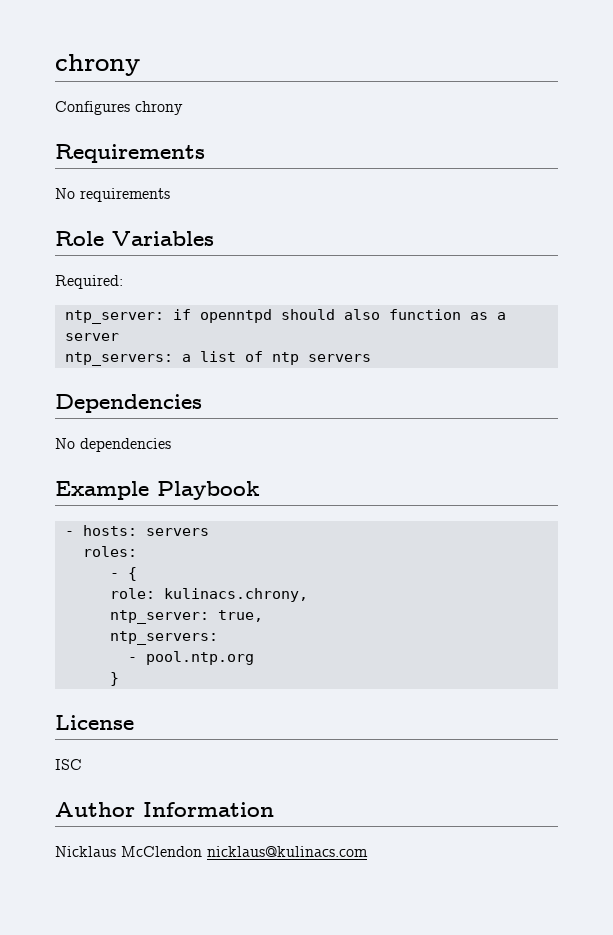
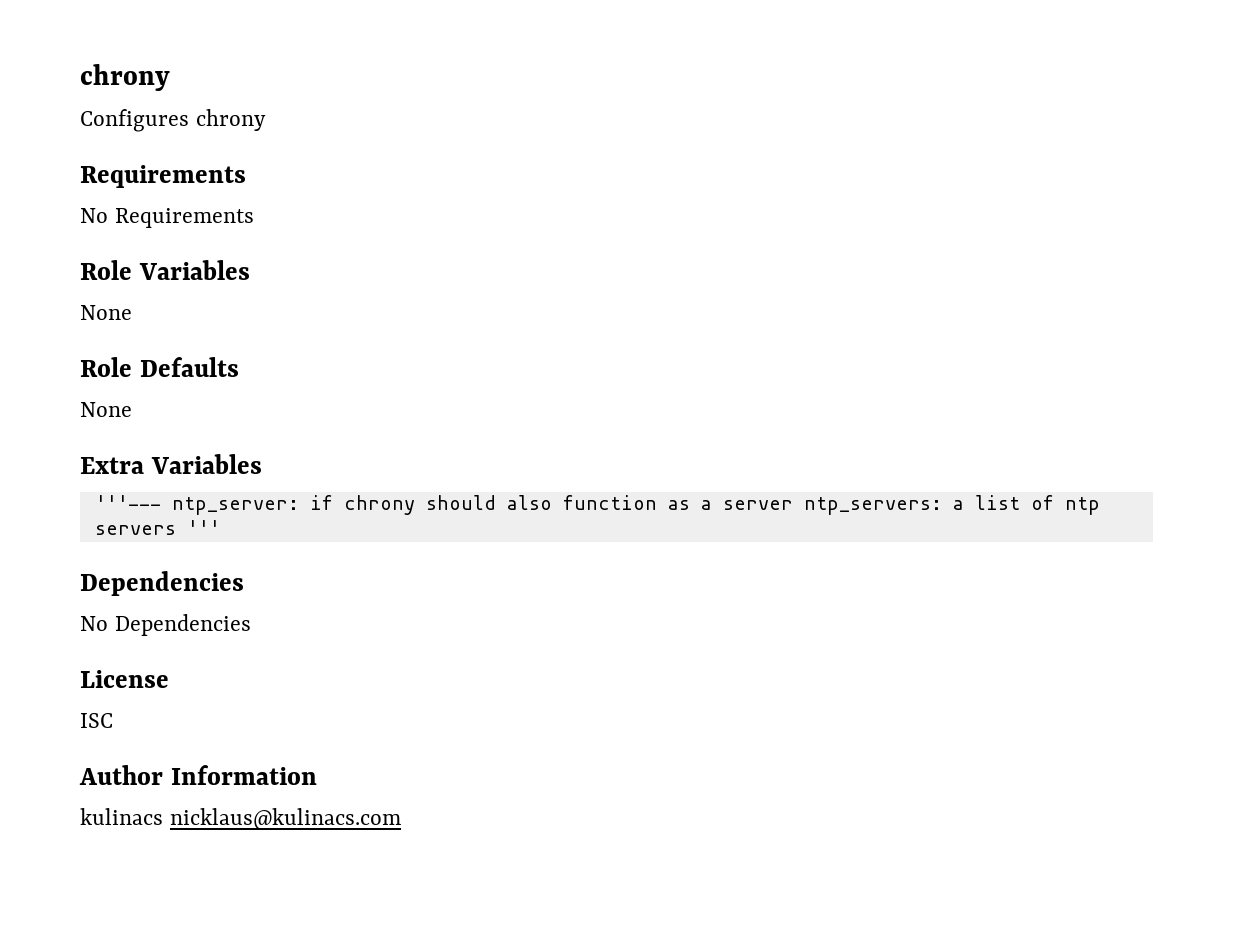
[80,188,170,202] requirements -> [114,208,254,228] Requirements
[55,275,123,289] Required: // -> [80,305,132,320] [80,357,239,377] [80,402,132,417] [80,454,262,474] [94,495,161,510] None // Role Defaults // None // Extra Variables // '''---
[199,309,272,323] openntpd -> [343,495,415,515] chrony
(119, 337) // -> (793, 505) none
(371, 358) none -> [186,520,220,535] '''
[80,438,171,452] [55,481,260,500] [64,525,209,536] [82,546,137,557] [109,567,137,581] [109,588,308,602] [109,610,263,624] [109,631,218,645] [127,651,254,665] [109,672,119,686] dependencies // Example Playbook // - hosts: servers // roles: // - { // role: kulinacs.chrony, // ntp_server: true, // ntp_servers: // - pool.ntp.org // } -> [114,614,251,636] Dependencies
[55,846,202,857] Nicklaus McClendon -> [80,808,163,825] kulinacs

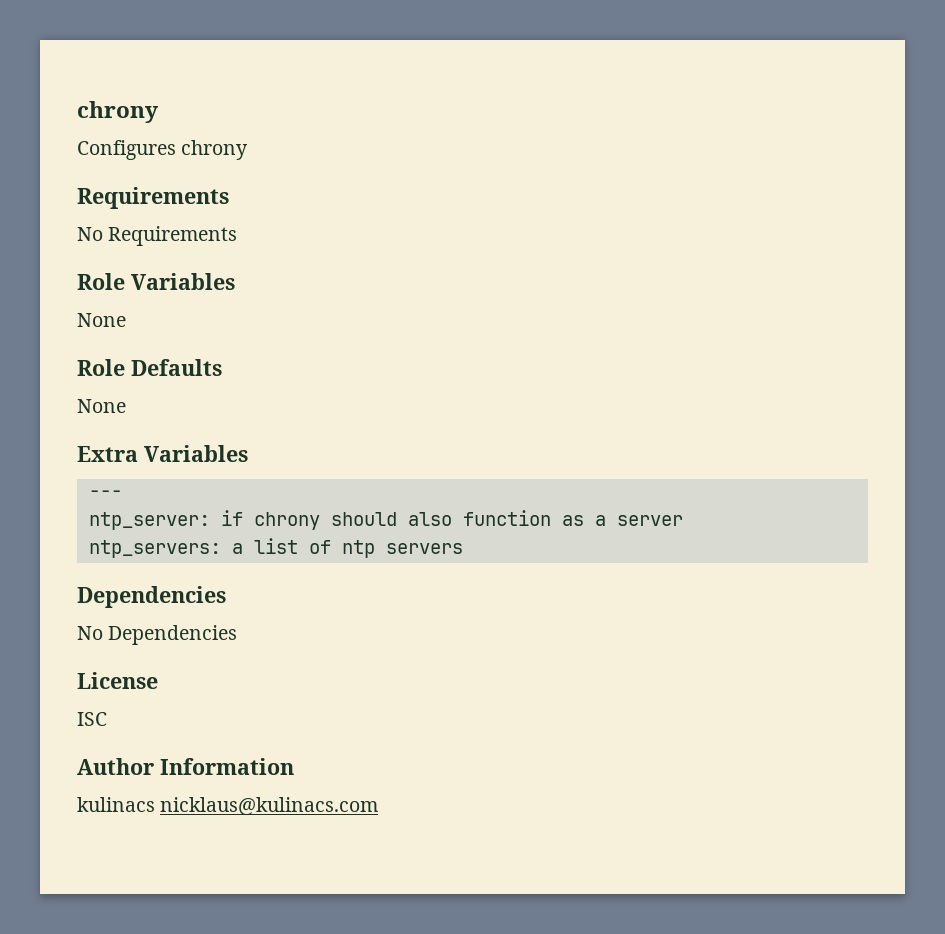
[94,495,161,510] '''--- -> [88,490,122,498] --- //
(793, 505) none -> (683, 520) //
[186,520,220,535] ''' -> (463, 548) none

